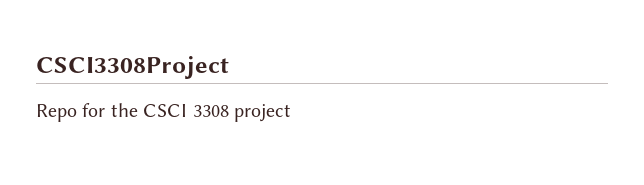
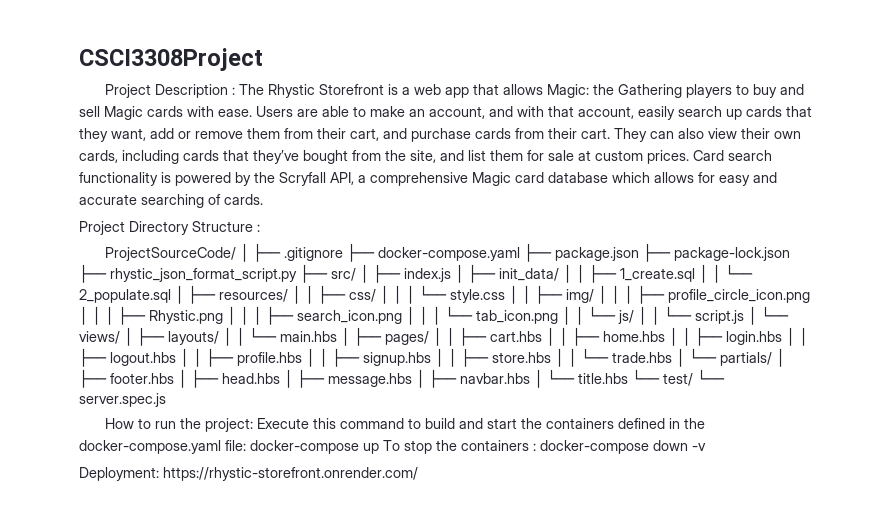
[36,103,291,122] Repo for the CSCI 3308 project -> [105,84,805,98] [79,106,812,120] [79,128,801,142] [79,150,772,164] [79,172,777,186] [79,194,263,208] [79,221,260,235] [105,243,791,262] [79,264,753,283] [79,285,810,304] [79,306,789,325] [79,327,808,346] [79,348,785,367] [79,369,725,388] [79,393,166,407] [105,418,706,432] [79,440,706,454] [79,467,418,481] Project Description : The Rhystic Storefront is a web app that allows Magic: the Gathering players to buy and sell Magic cards with ease. Users are able to make an account, and with that account, easily search up cards that they want, add or remove them from their cart, and purchase cards from their cart. They can also view their own cards, including cards that they’ve bought from the site, and list them for sale at custom prices. Card search functionality is powered by the Scryfall API, a comprehensive Magic card database which allows for easy and accurate searching of cards. // Project Directory Structure : // ProjectSourceCode/ │ ├── .gitignore ├── docker-compose.yaml ├── package.json ├── package-lock.json ├── rhystic_json_format_script.py ├── src/ │ ├── index.js │ ├── init_data/ │ │ ├── 1_create.sql │ │ └── 2_populate.sql │ ├── resources/ │ │ ├── css/ │ │ │ └── style.css │ │ ├── img/ │ │ │ ├── profile_circle_icon.png │ │ │ ├── Rhystic.png │ │ │ ├── search_icon.png │ │ │ └── tab_icon.png │ │ └── js/ │ │ └── script.js │ └── views/ │ ├── layouts/ │ │ └── main.hbs │ ├── pages/ │ │ ├── cart.hbs │ │ ├── home.hbs │ │ ├── login.hbs │ │ ├── logout.hbs │ │ ├── profile.hbs │ │ ├── signup.hbs │ │ ├── store.hbs │ │ └── trade.hbs │ └── partials/ │ ├── footer.hbs │ ├── head.hbs │ ├── message.hbs │ ├── navbar.hbs │ └── title.hbs └── test/ └── server.spec.js // How to run the project: Execute this command to build and start the containers defined in the docker-compose.yaml file: docker-compose up To stop the containers : docker-compose down -v // Deployment: https://rhystic-storefront.onrender.com/

